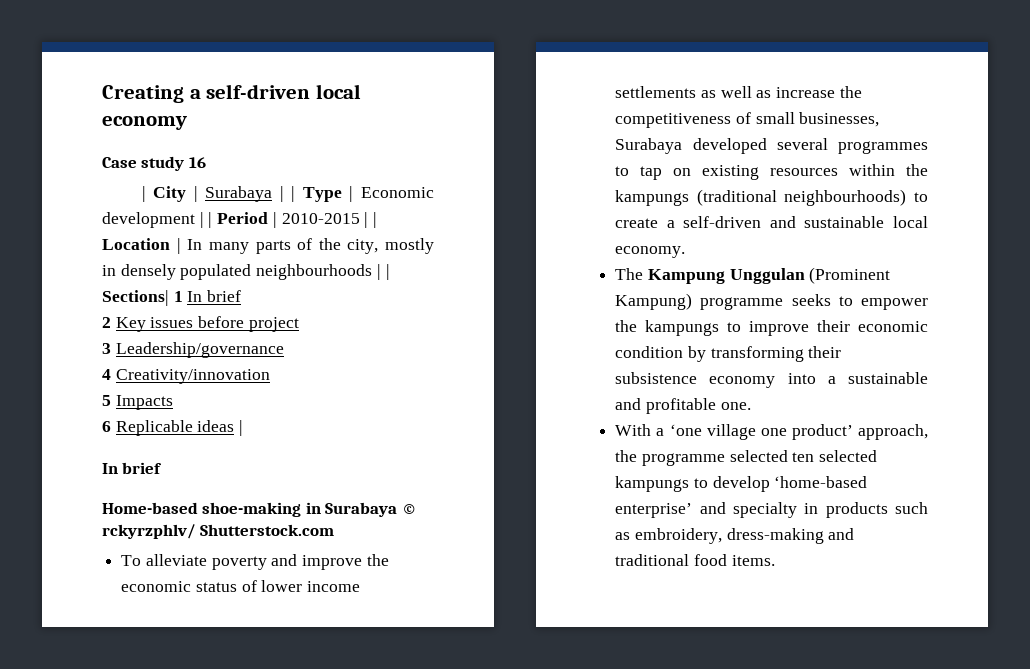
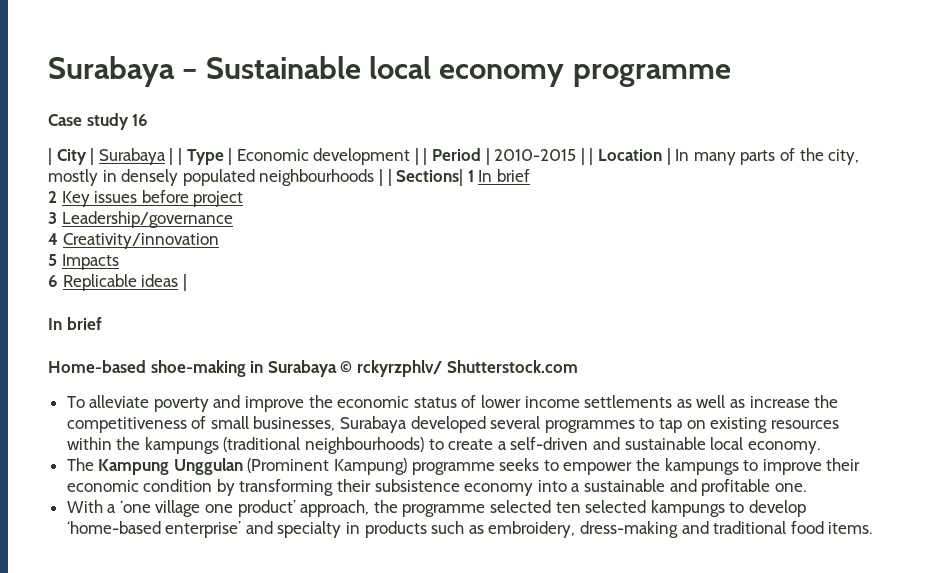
[102,84,311,103] Creating a self-driven -> [48,56,361,87] Surabaya – Sustainable
(187, 123) none -> [572,64,731,87] programme

